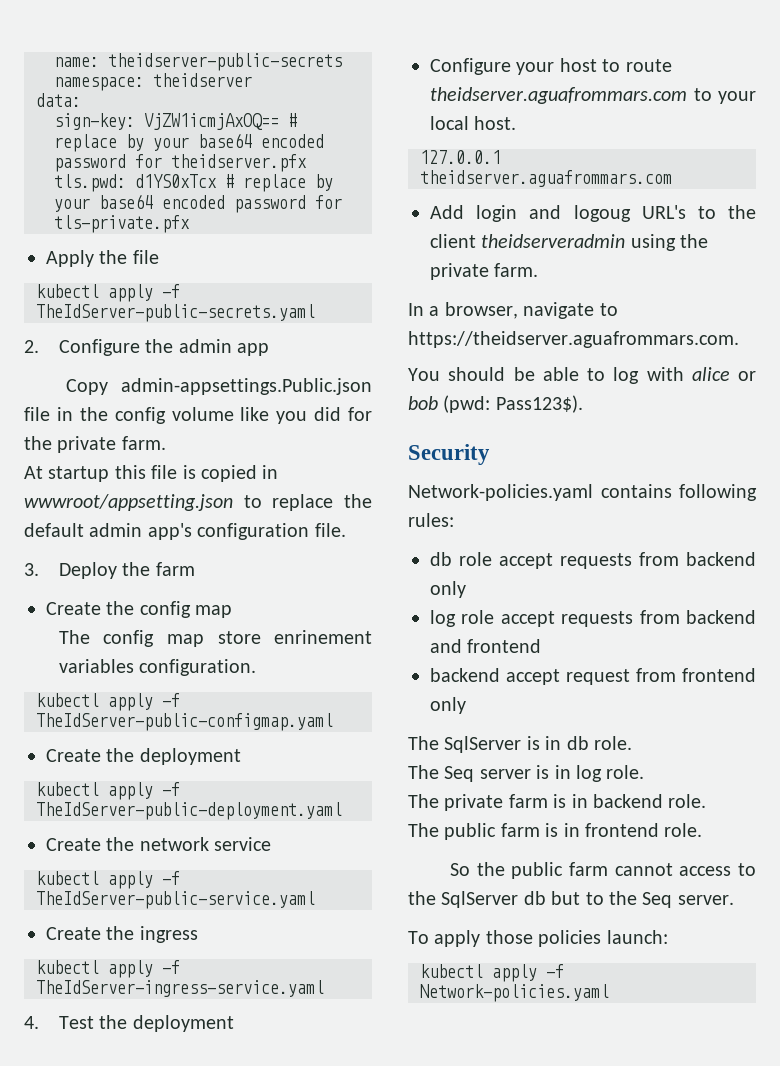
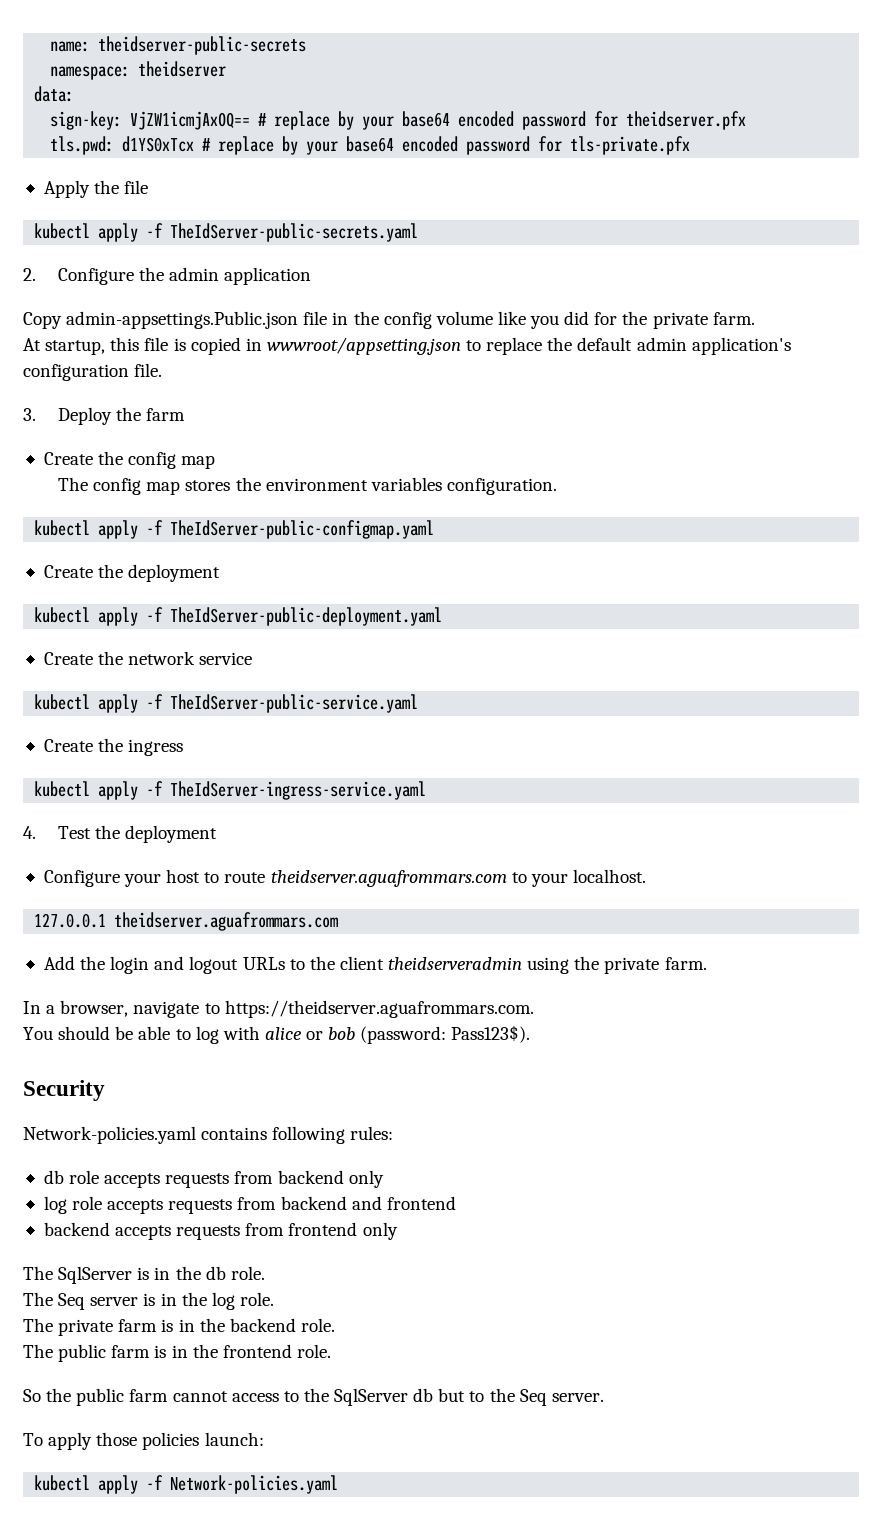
[237,343,270,356] app -> [224,267,312,285] application
[48,466,110,482] startup -> [45,340,106,355] startup,
[147,523,192,540] app's -> [691,337,791,355] application's
[217,630,372,644] store enrinement -> [185,477,368,491] stores the environment
[430,116,517,130] local host. -> [572,869,646,883] localhost.
(464, 212) none -> [80,956,106,970] the
[573,205,686,222] logoug URL's -> [189,956,285,974] logout URLs
[443,395,491,413] (pwd: -> [360,1026,447,1044] (password:
[499,553,553,569] accept -> [104,1173,161,1188] accepts
[500,611,555,627] accept -> [107,1199,164,1214] accepts
[506,669,630,685] accept request -> [115,1225,241,1240] accepts requests
(562, 743) none -> [175,1266,201,1280] the
(571, 772) none -> [181,1292,207,1306] the
(588, 801) none -> [199,1318,225,1332] the
(580, 830) none -> [192,1344,218,1358] the

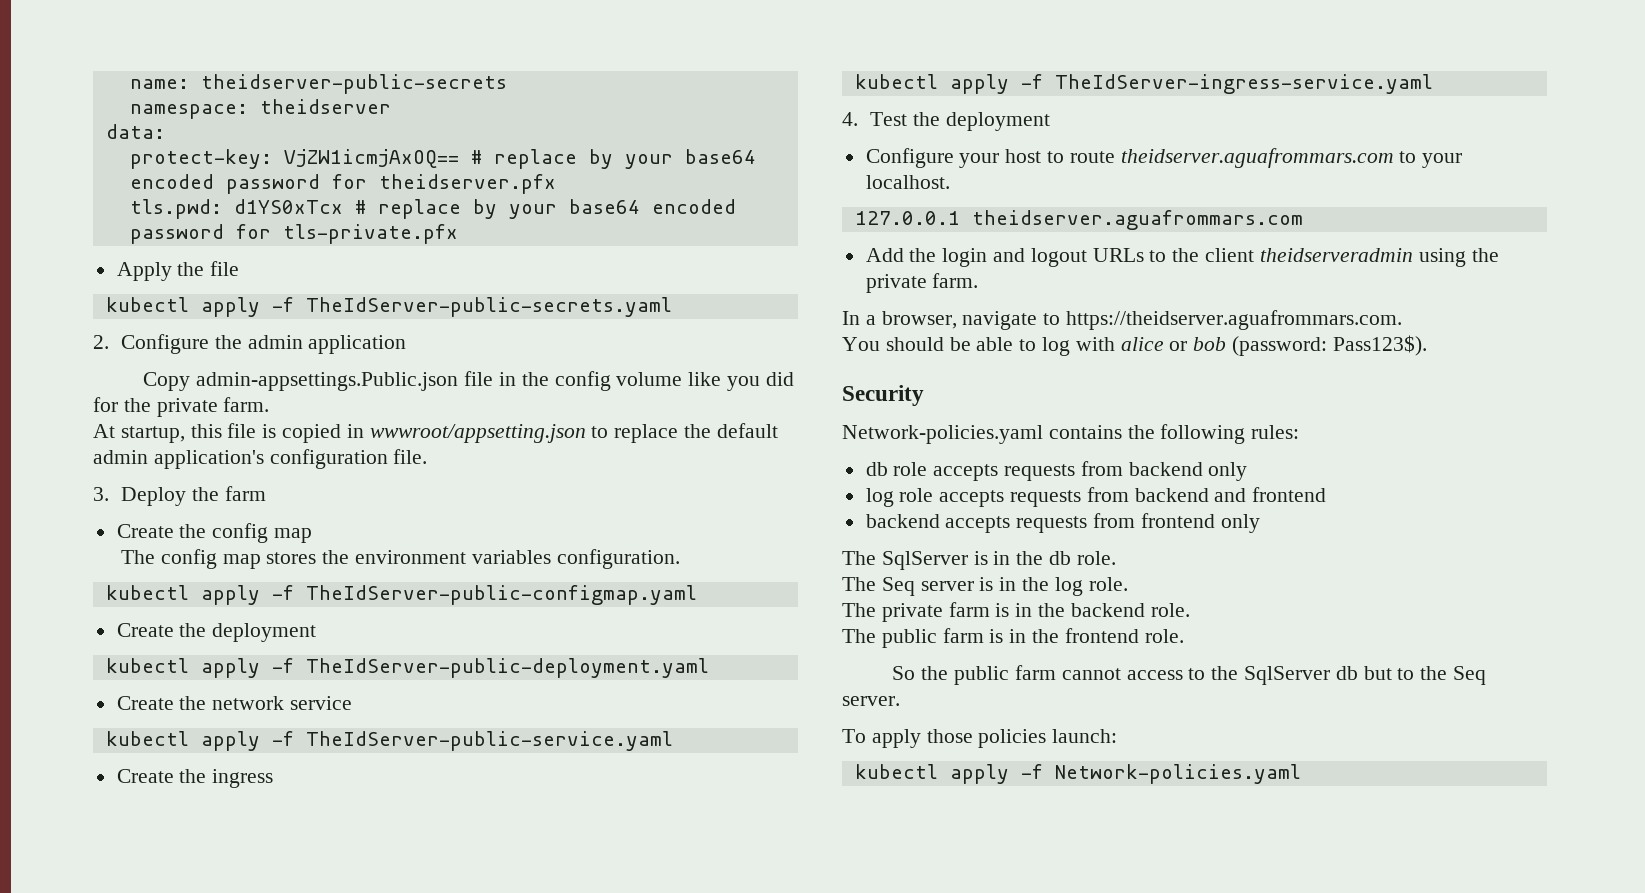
[50,111,123,130] sign-key: -> [129,149,272,169] protect-key:
(268, 1133) none -> [1127,425,1155,439] the

